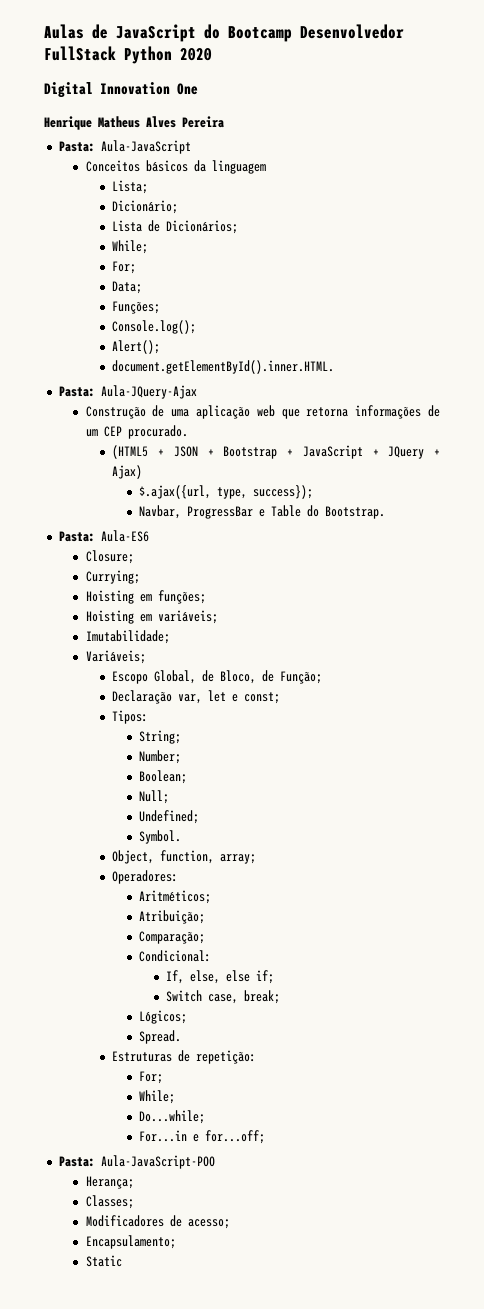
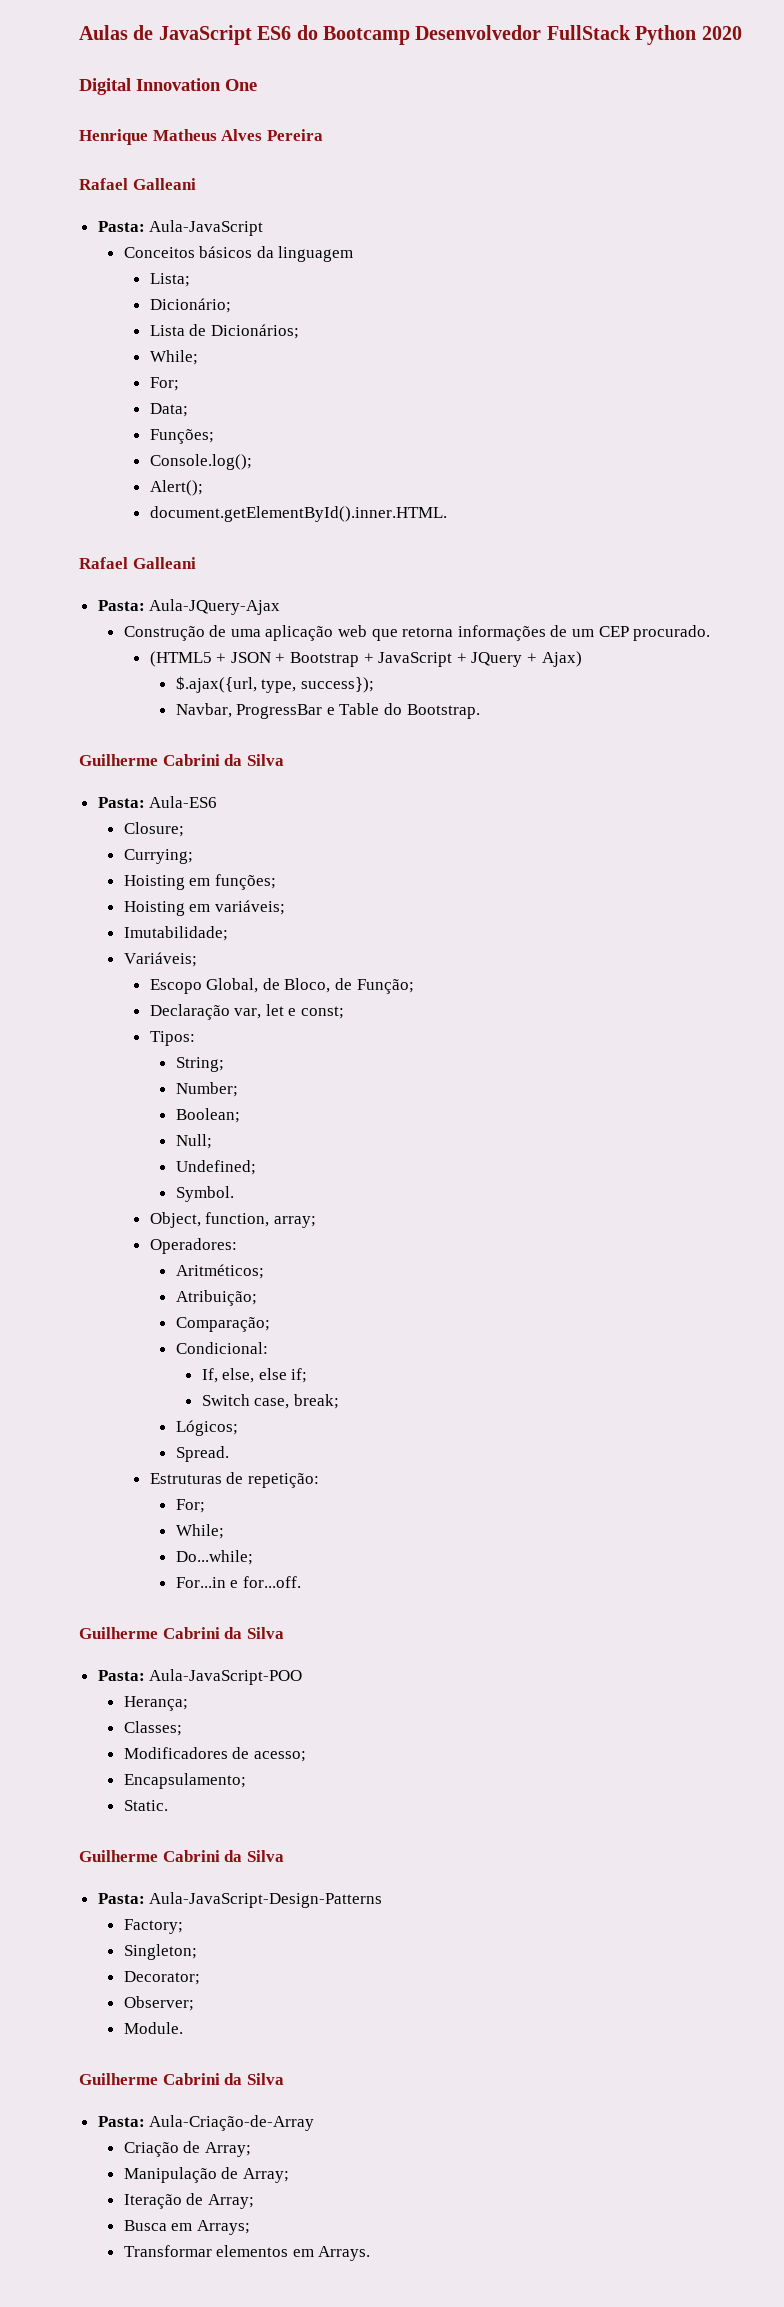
(196, 33) none -> [257,26,292,40] ES6
(224, 122) none -> [79,178,196,190] // Rafael Galleani
(335, 367) none -> [79,557,196,569] // Rafael Galleani
(386, 512) none -> [79,754,284,766] // Guilherme Cabrini da Silva
[205,1130,266,1144] for...off; -> [242,1576,301,1588] [79,1627,284,1639] for...off. // Guilherme Cabrini da Silva
[85,1255,122,1267] Static -> [123,1800,168,1811] [79,1850,284,1862] [97,1892,383,1908] [123,1919,183,1934] [123,1944,197,1960] [123,1971,200,1985] [123,1996,194,2011] [123,2022,183,2034] [79,2073,284,2085] [97,2115,315,2131] [123,2141,251,2157] [123,2167,289,2183] [123,2193,254,2209] [123,2220,250,2235] [123,2245,371,2261] Static. // Guilherme Cabrini da Silva // Pasta: Aula-JavaScript-Design-Patterns // Factory; // Singleton; // Decorator; // Observer; // Module. // Guilherme Cabrini da Silva // Pasta: Aula-Criação-de-Array // Criação de Array; // Manipulação de Array; // Iteração de Array; // Busca em Arrays; // Transformar elementos em Arrays.

